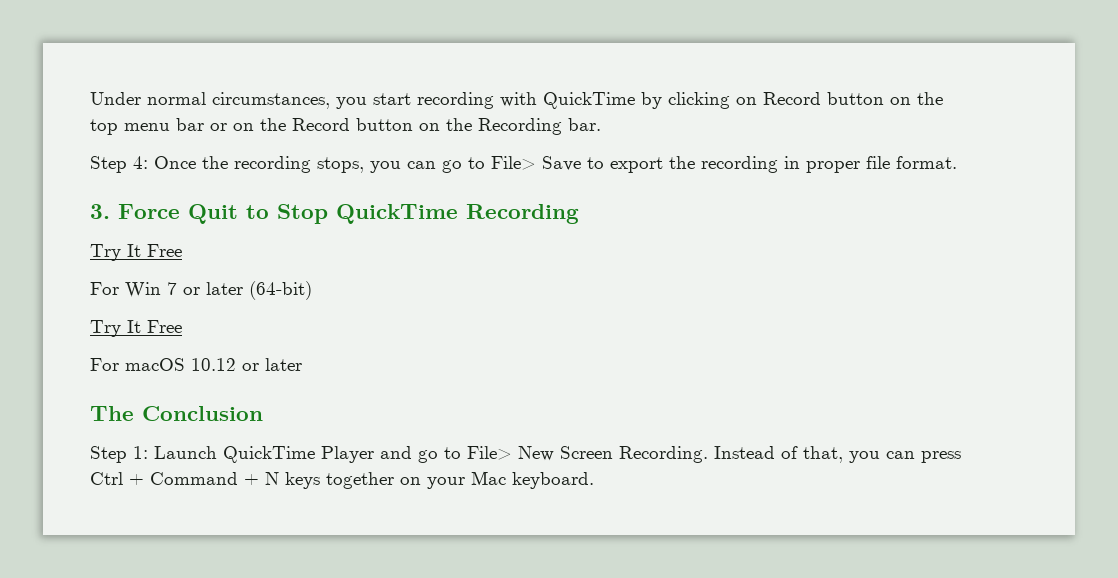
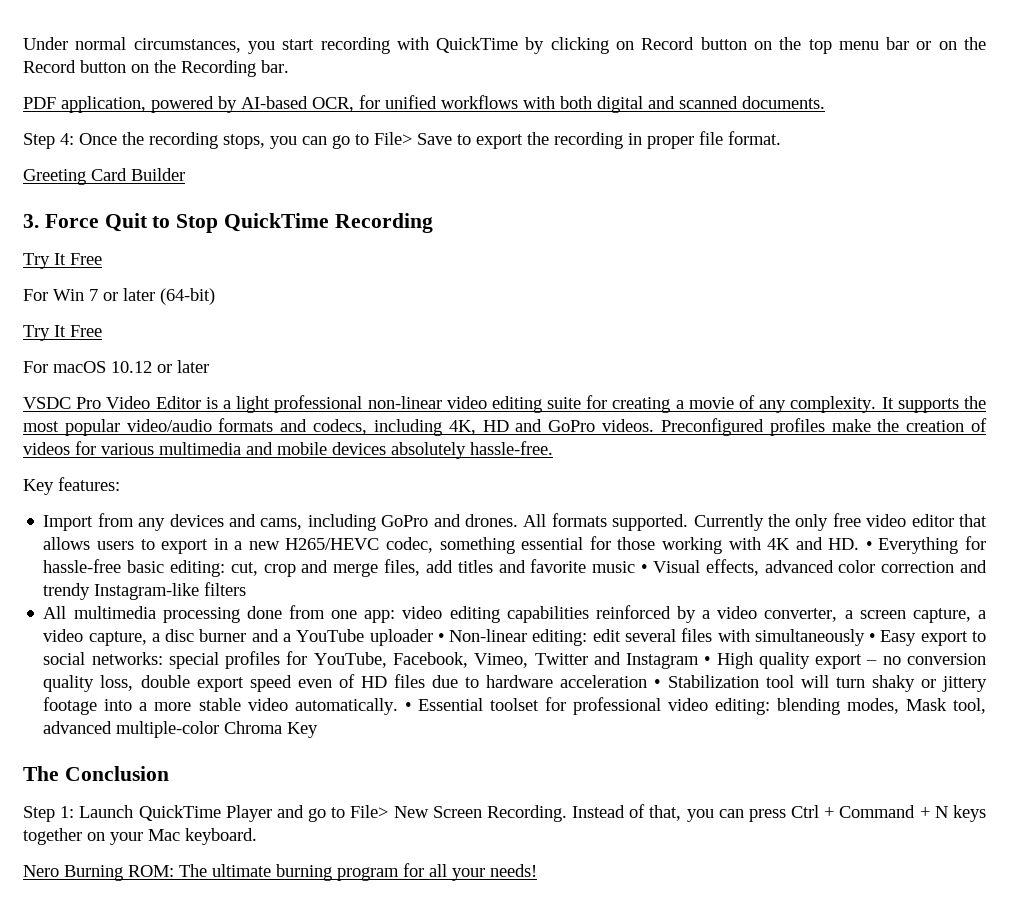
(601, 124) none -> [23,95,825,113] // PDF application, powered by AI-based OCR, for unified workflows with both digital and scanned documents.
(957, 162) none -> [23,168,185,185] // Greeting Card Builder
(302, 364) none -> [23,395,986,413] [23,418,988,436] [23,441,553,459] [23,477,120,495] [43,513,988,531] [43,536,986,554] [43,559,987,577] [43,582,247,600] [43,605,987,623] [43,628,987,646] [43,651,986,669] [43,674,987,692] [43,697,986,715] [43,721,319,738] // VSDC Pro Video Editor is a light professional non-linear video editing suite for creating a movie of any complexity. It supports the most popular video/audio formats and codecs, including 4K, HD and GoPro videos. Preconfigured profiles make the creation of videos for various multimedia and mobile devices absolutely hassle-free. // Key features: // Import from any devices and cams, including GoPro and drones. All formats supported. Сurrently the only free video editor that allows users to export in a new H265/HEVC codec, something essential for those working with 4K and HD. • Everything for hassle-free basic editing: cut, crop and merge files, add titles and favorite music • Visual effects, advanced color correction and trendy Instagram-like filters // All multimedia processing done from one app: video editing capabilities reinforced by a video converter, a screen capture, a video capture, a disc burner and a YouTube uploader • Non-linear editing: edit several files with simultaneously • Easy export to social networks: special profiles for YouTube, Facebook, Vimeo, Twitter and Instagram • High quality export – no conversion quality loss, double export speed even of HD files due to hardware acceleration • Stabilization tool will turn shaky or jittery footage into a more stable video automatically. • Essential toolset for professional video editing: blending modes, Mask tool, advanced multiple-color Chroma Key
(594, 480) none -> [23,863,537,881] // Nero Burning ROM: The ultimate burning program for all your needs!

